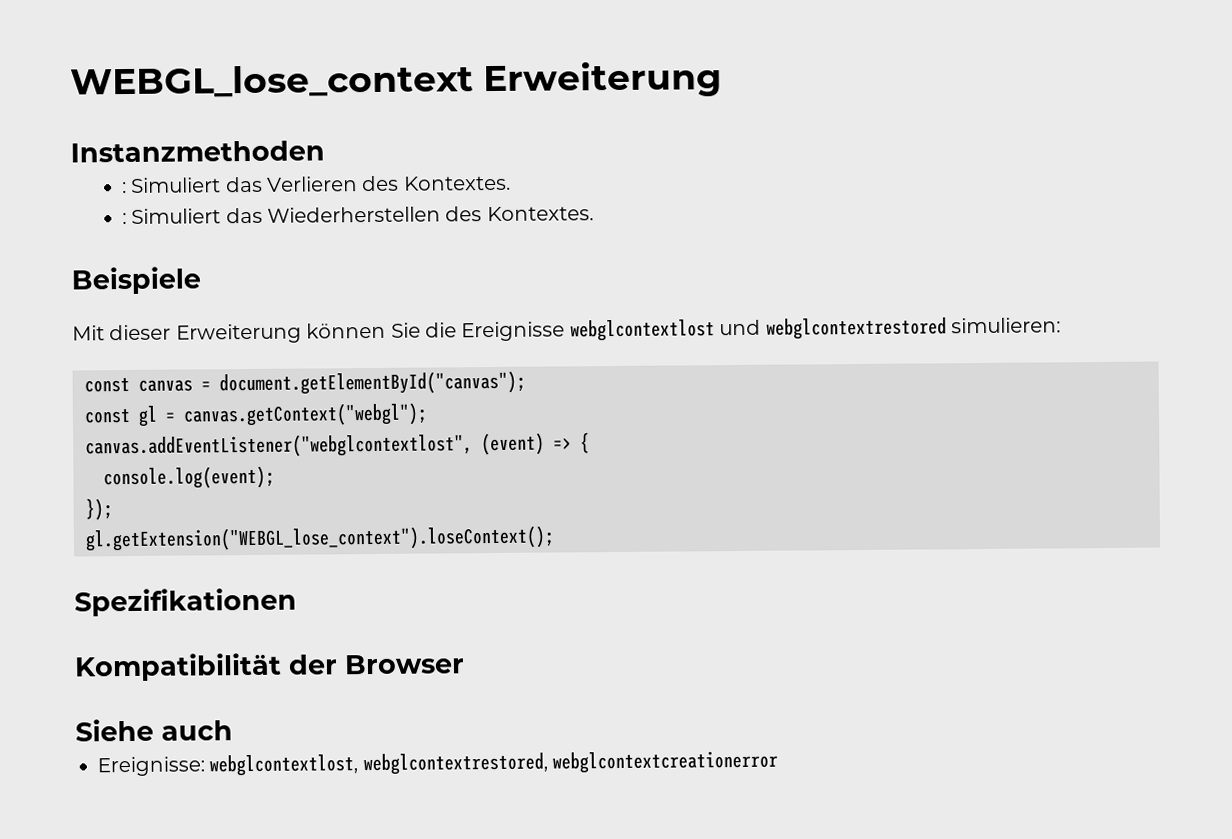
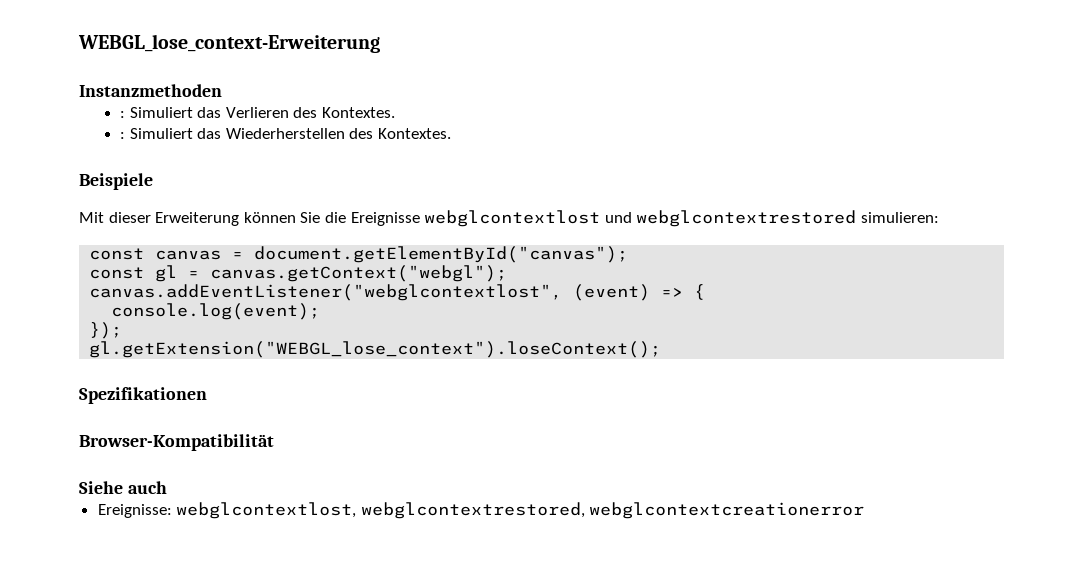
[70,61,722,99] WEBGL_lose_context Erweiterung -> [78,34,380,53] WEBGL_lose_context-Erweiterung
[74,652,465,682] Kompatibilität der Browser -> [79,434,274,451] Browser-Kompatibilität

